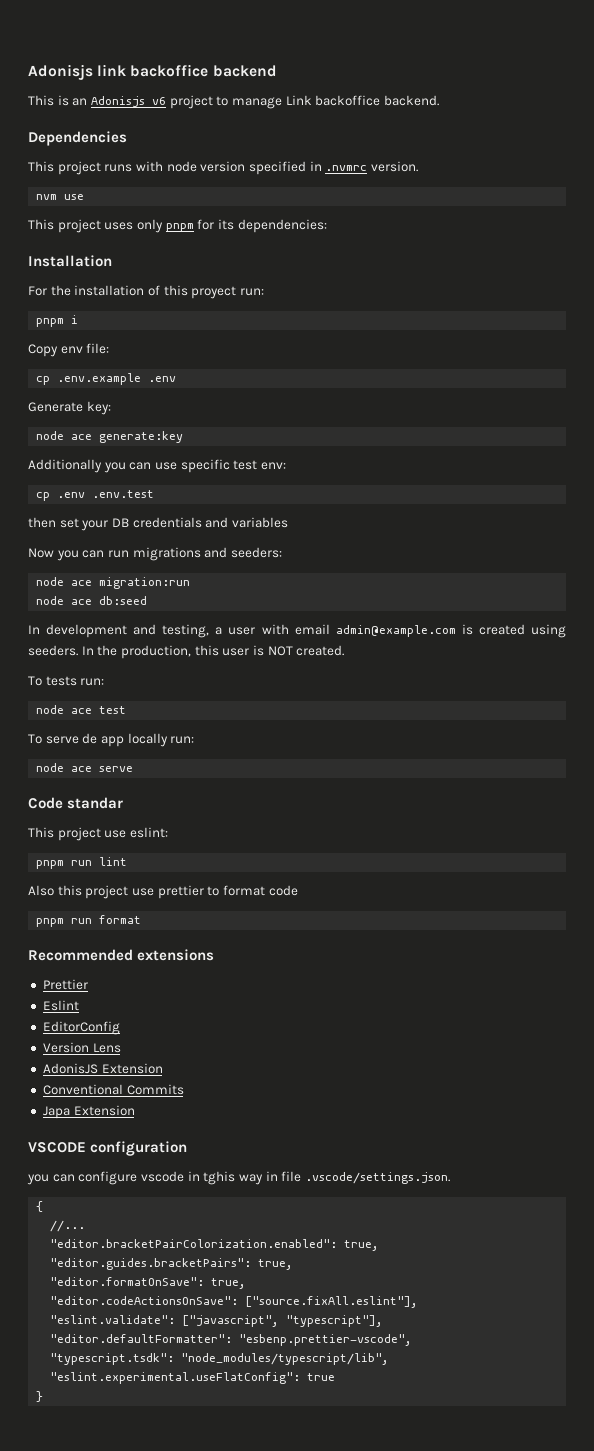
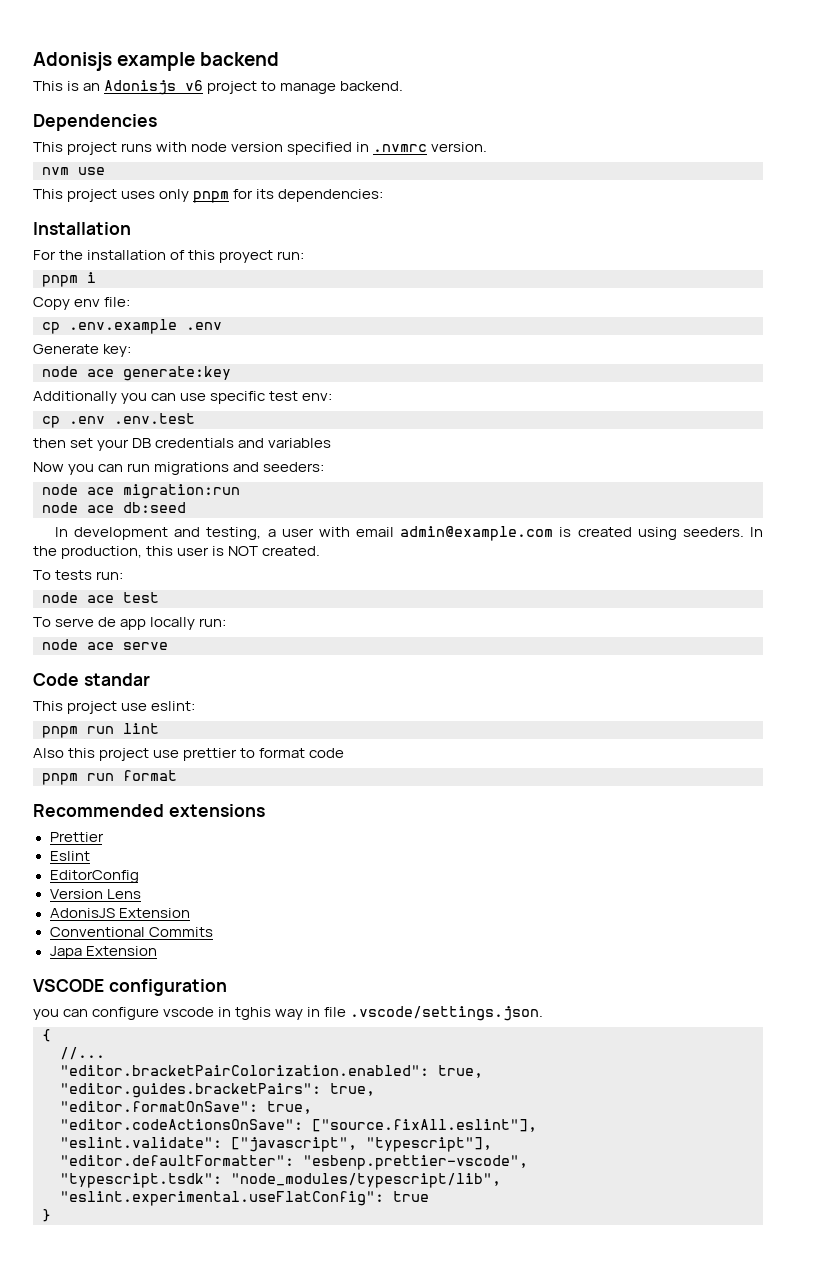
[28,64,209,80] Adonisjs link backoffice -> [33,52,196,71] Adonisjs example
[285,95,381,106] Link backoffice -> (337, 88) none

